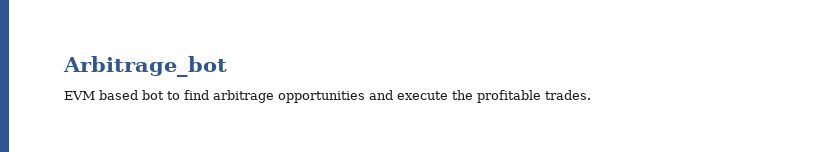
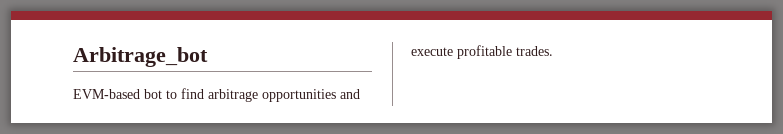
[64,90,138,100] EVM based -> [73,89,140,99] EVM-based
[452,90,473,100] the -> (453, 51) none

